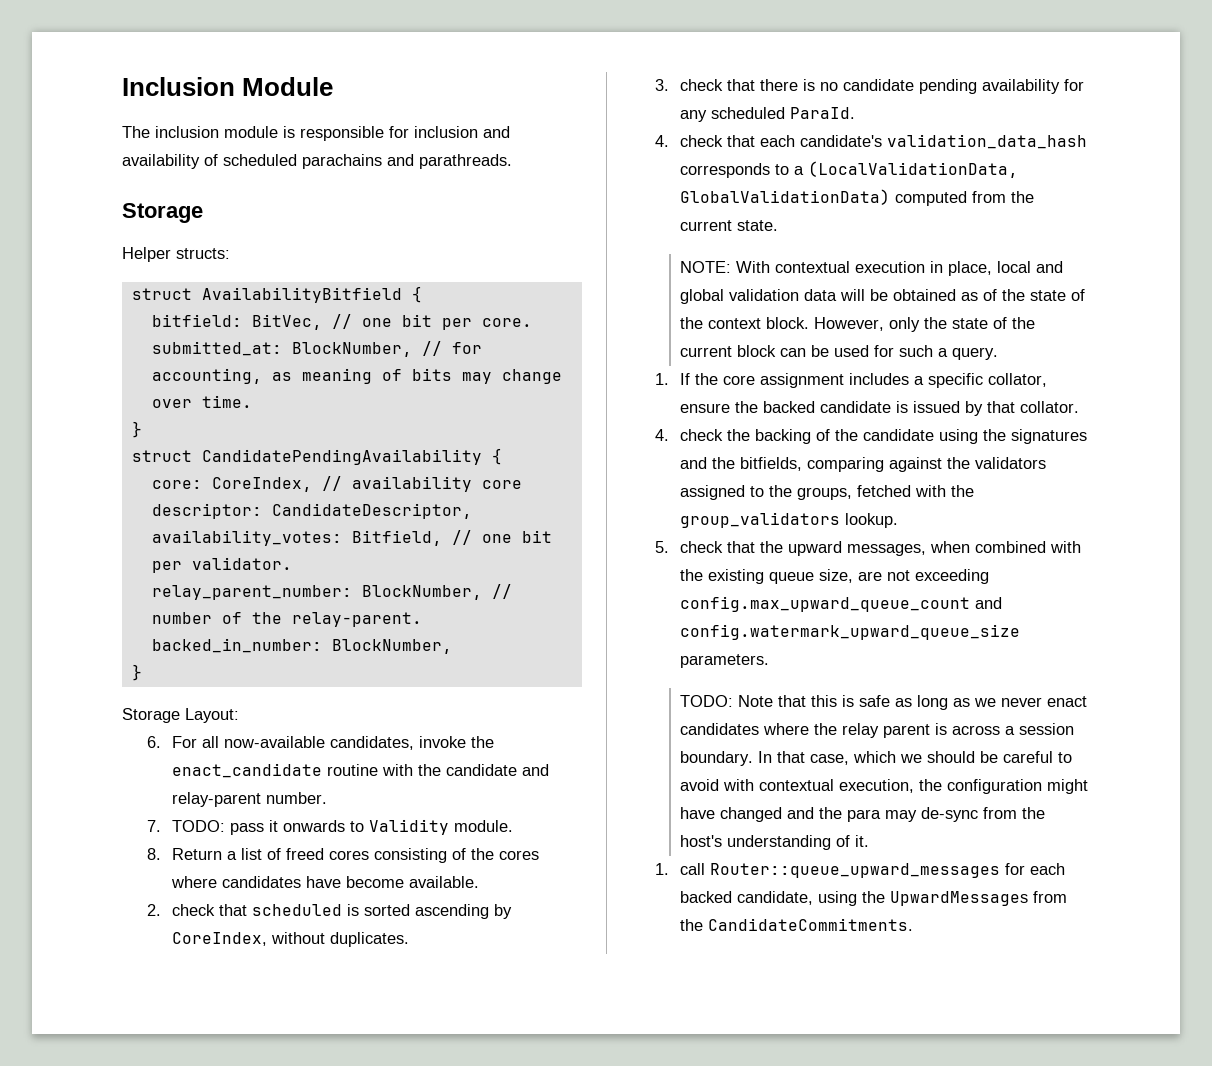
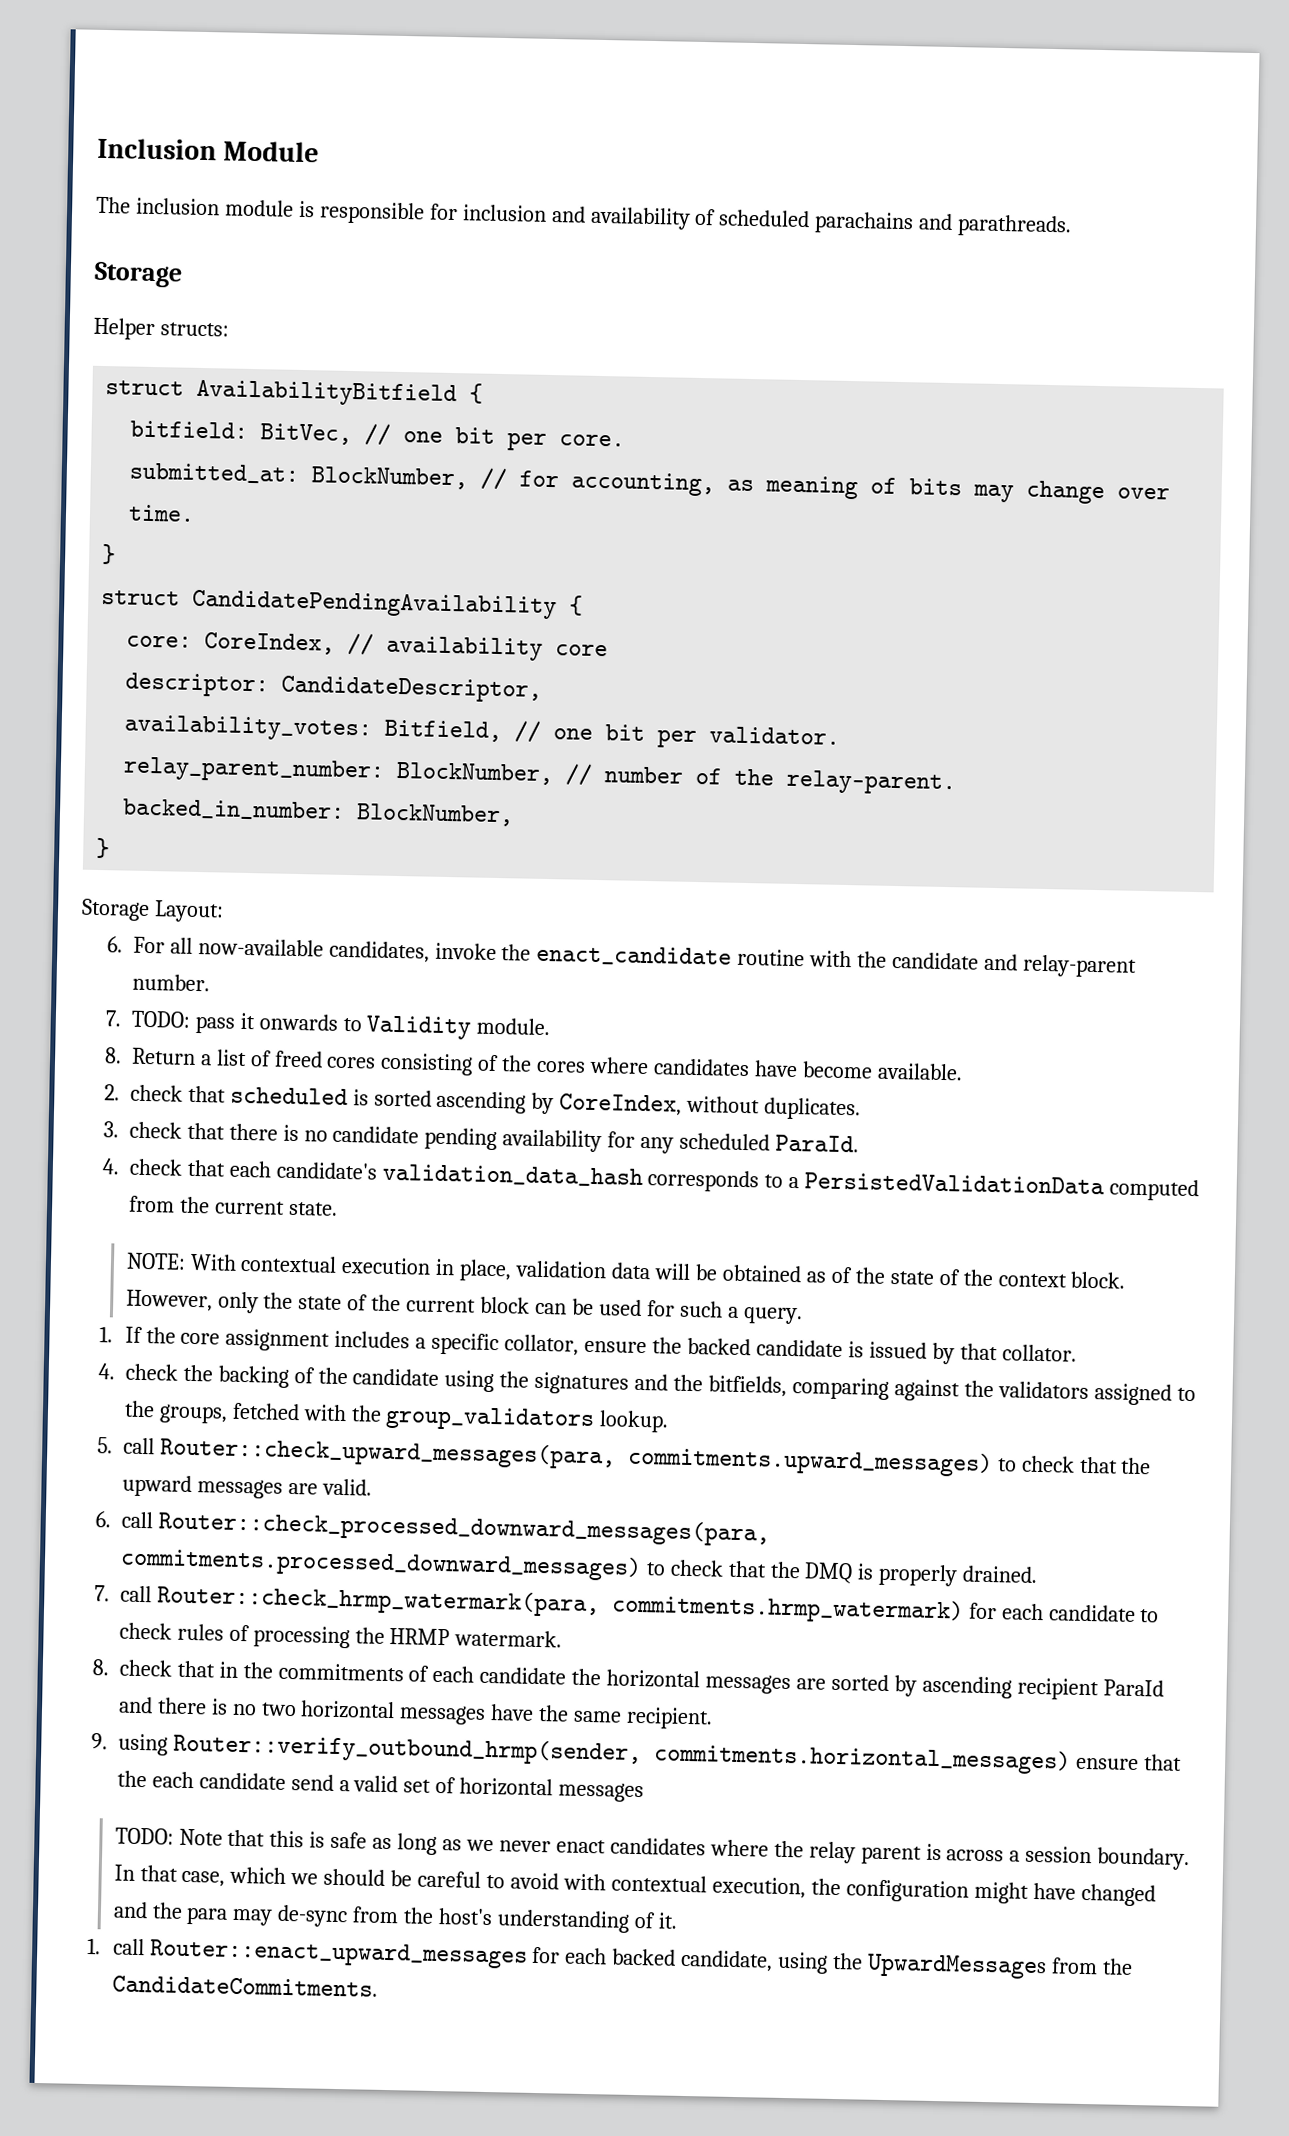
[808,161,1019,178] [680,189,891,205] (LocalValidationData, GlobalValidationData) -> [804,1172,1106,1195] PersistedValidationData
[997,261,1064,273] [680,289,725,304] local and global -> (513, 1270) none
[680,541,1082,556] [680,569,990,584] [680,596,1003,612] [680,624,1021,640] [680,654,770,668] check that the upward messages, when combined with the existing queue size, are not exceeding config.max_upward_queue_count and config.watermark_upward_queue_size parameters. -> [122,1437,1152,1478] [121,1474,372,1499] [94,1511,770,1547] [119,1547,1039,1587] [93,1585,1160,1625] [118,1622,563,1649] [91,1659,1164,1701] [117,1696,714,1730] [90,1733,1182,1775] [116,1770,645,1803] call Router::check_upward_messages(para, commitments.upward_messages) to check that the upward messages are valid. // 6. call Router::check_processed_downward_messages(para, commitments.processed_downward_messages) to check that the DMQ is properly drained. // 7. call Router::check_hrmp_watermark(para, commitments.hrmp_watermark) for each candidate to check rules of processing the HRMP watermark. // 8. check that in the commitments of each candidate the horizontal messages are sorted by ascending recipient ParaId and there is no two horizontal messages have the same recipient. // 9. using Router::verify_outbound_hrmp(sender, commitments.horizontal_messages) ensure that the each candidate send a valid set of horizontal messages
[710,863,1001,878] Router::queue_upward_messages -> [148,1939,528,1969] Router::enact_upward_messages

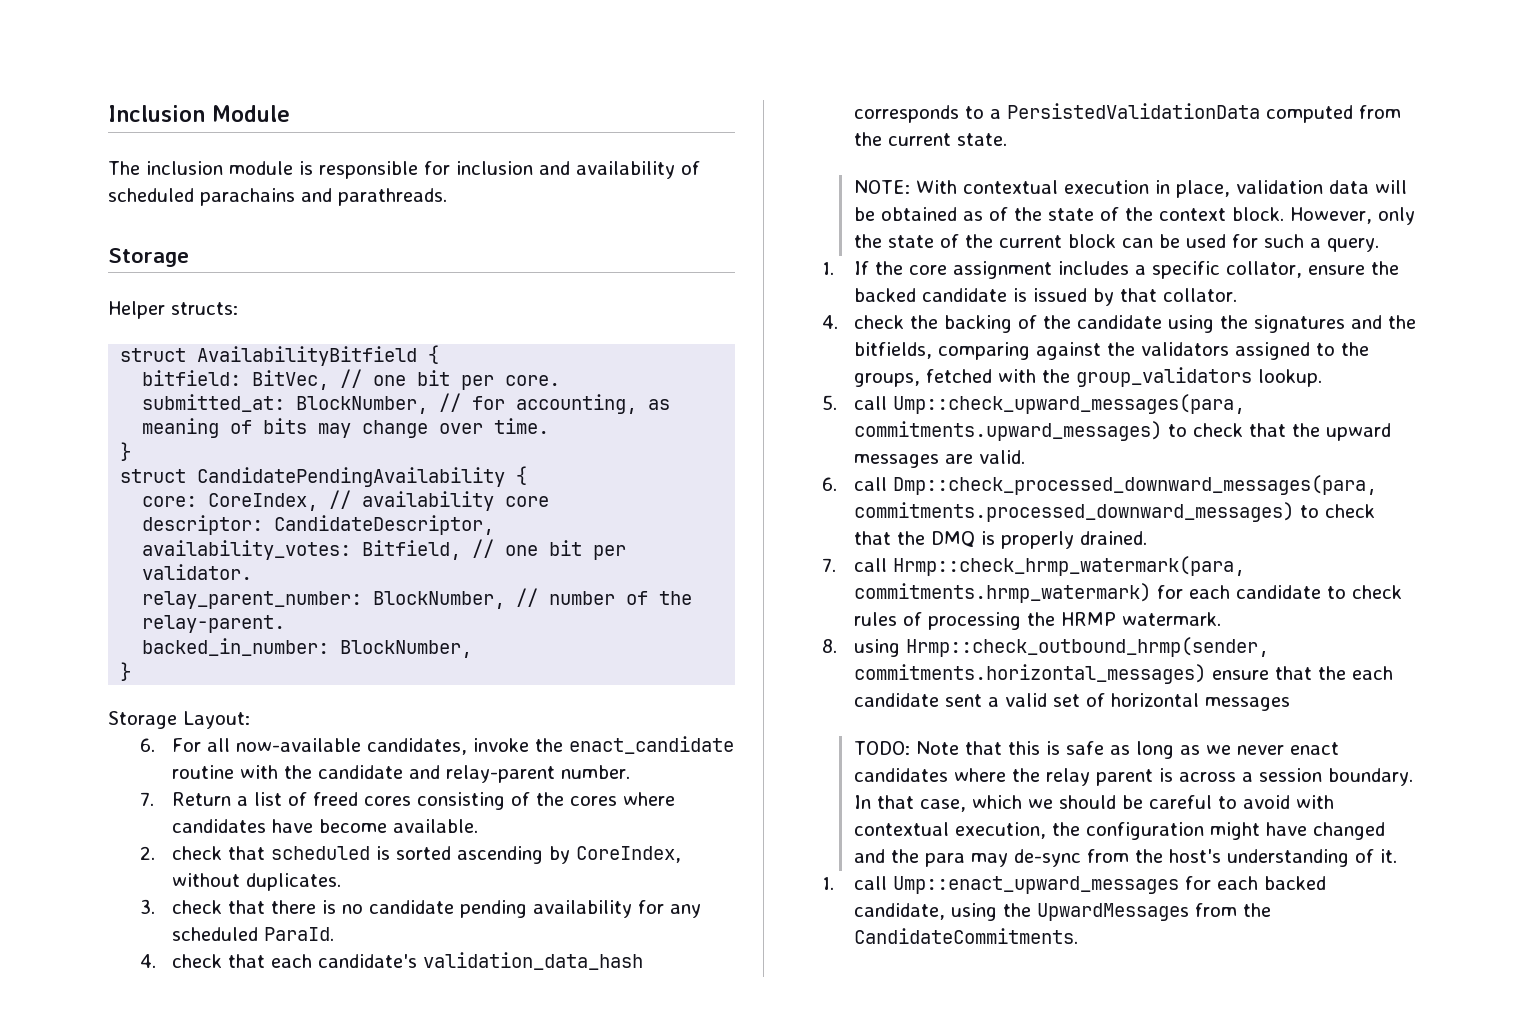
[130,1010,551,1040] [103,1047,122,1064] TODO: pass it onwards to Validity module. // 8. -> (154, 799) none
[159,1437,616,1470] Router::check_upward_messages(para, -> [892,394,1245,414] Ump::check_upward_messages(para,
[157,1511,770,1547] Router::check_processed_downward_messages(para, -> [892,475,1377,495] Dmp::check_processed_downward_messages(para,
[156,1585,600,1618] Router::check_hrmp_watermark(para, -> [892,556,1245,576] Hrmp::check_hrmp_watermark(para,
[118,1659,1164,1701] [117,1696,714,1730] [90,1733,642,1767] check that in the commitments of each candidate the horizontal messages are sorted by ascending recipient ParaId and there is no two horizontal messages have the same recipient. // 9. using Router::verify_outbound_hrmp(sender, -> [853,637,1269,657] using Hrmp::check_outbound_hrmp(sender,
[290,1774,334,1791] send -> [944,694,982,707] sent
[148,1939,528,1969] Router::enact_upward_messages -> [892,876,1179,894] Ump::enact_upward_messages

